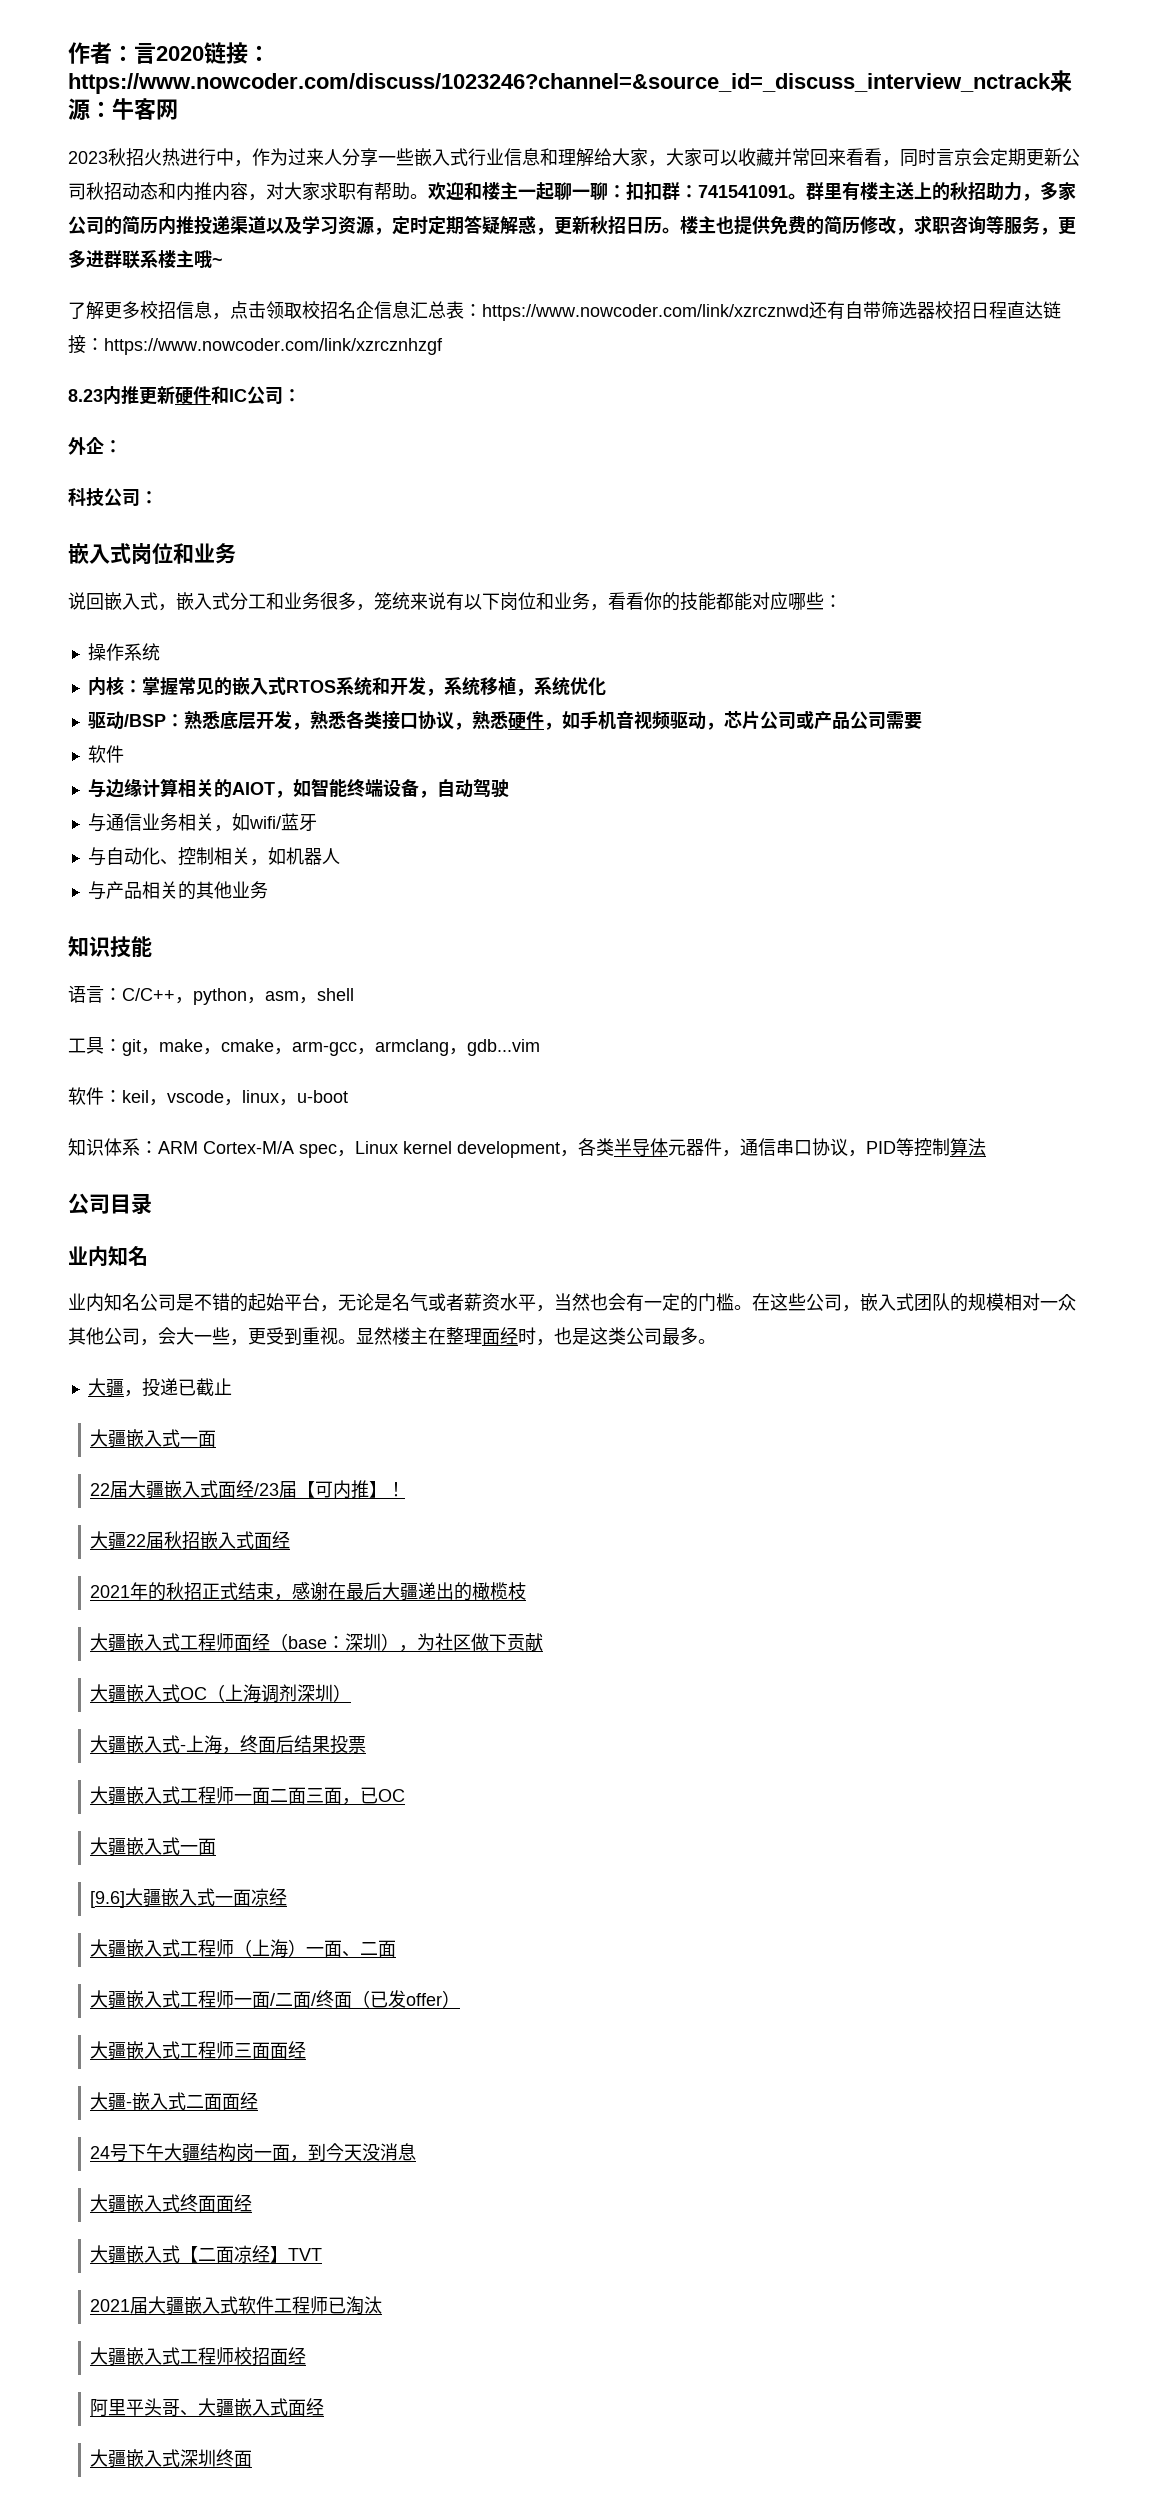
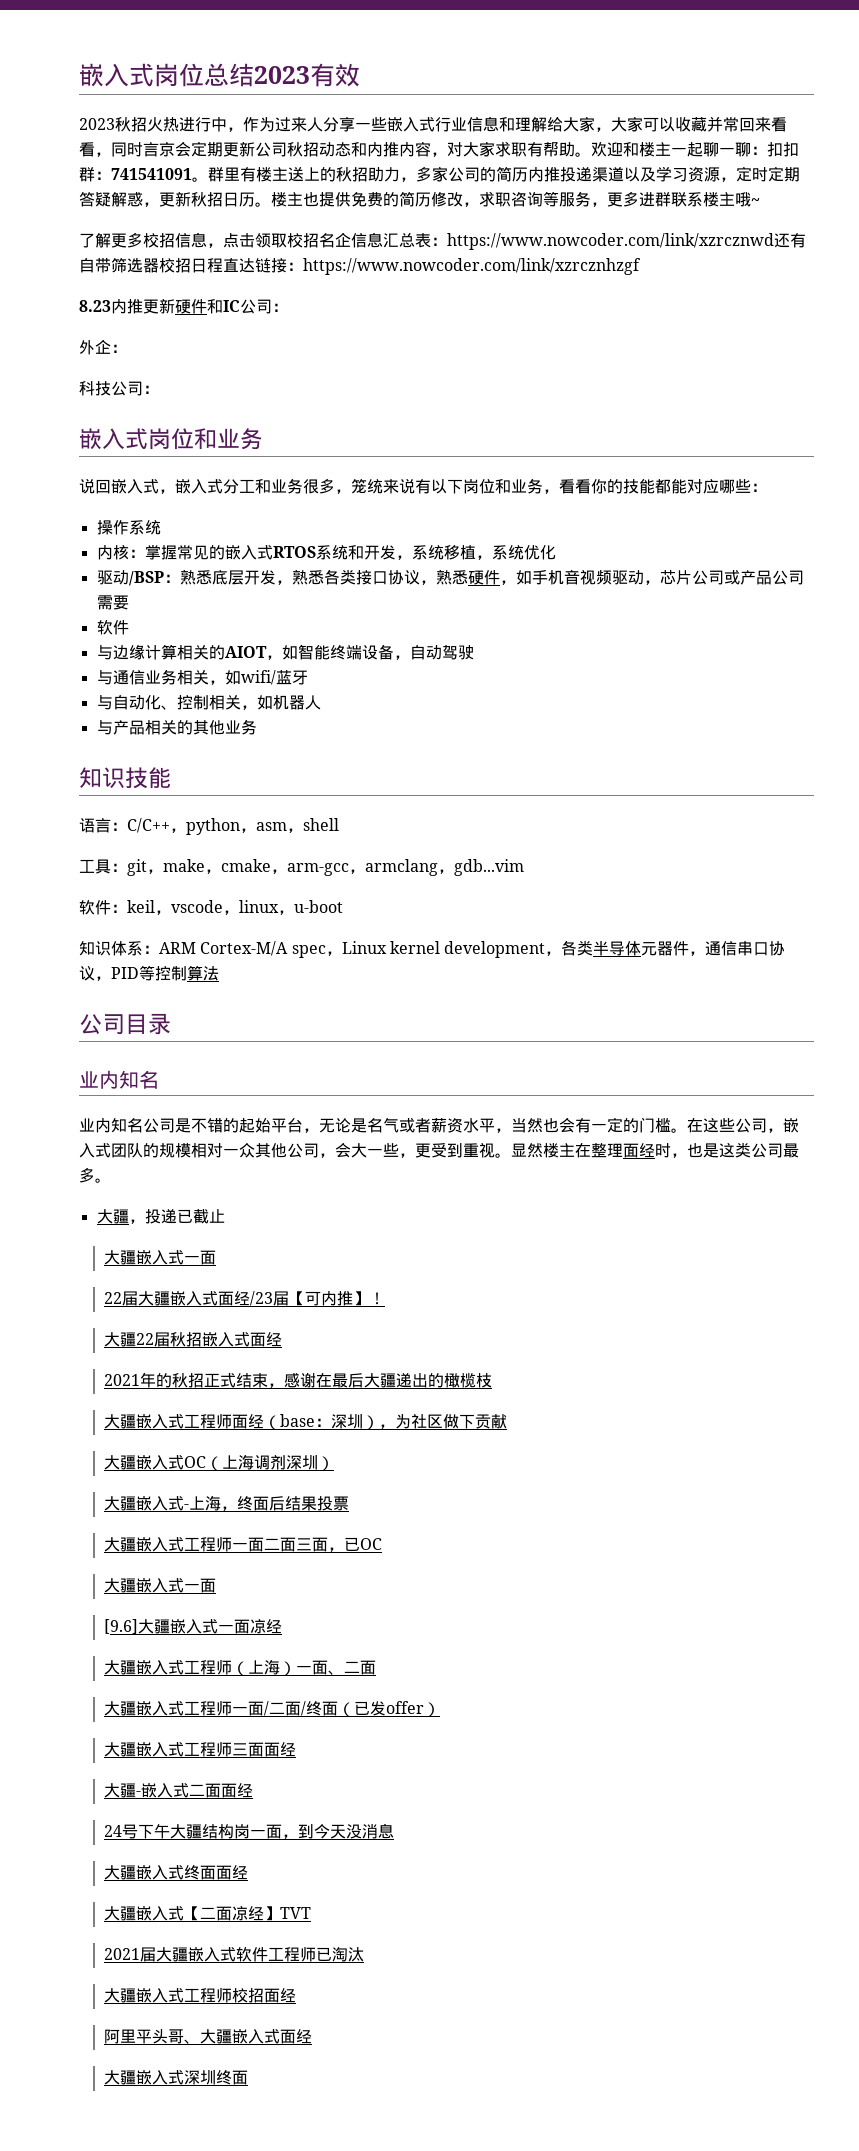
[68,42,270,64] [68,70,1072,94] [68,98,178,121] 作者：言2020链接：https://www.nowcoder.com/discuss/1023246?channel=&source_id=_discuss_interview_nctrack来源：牛客网 -> [79,63,360,87] 嵌入式岗位总结2023有效

